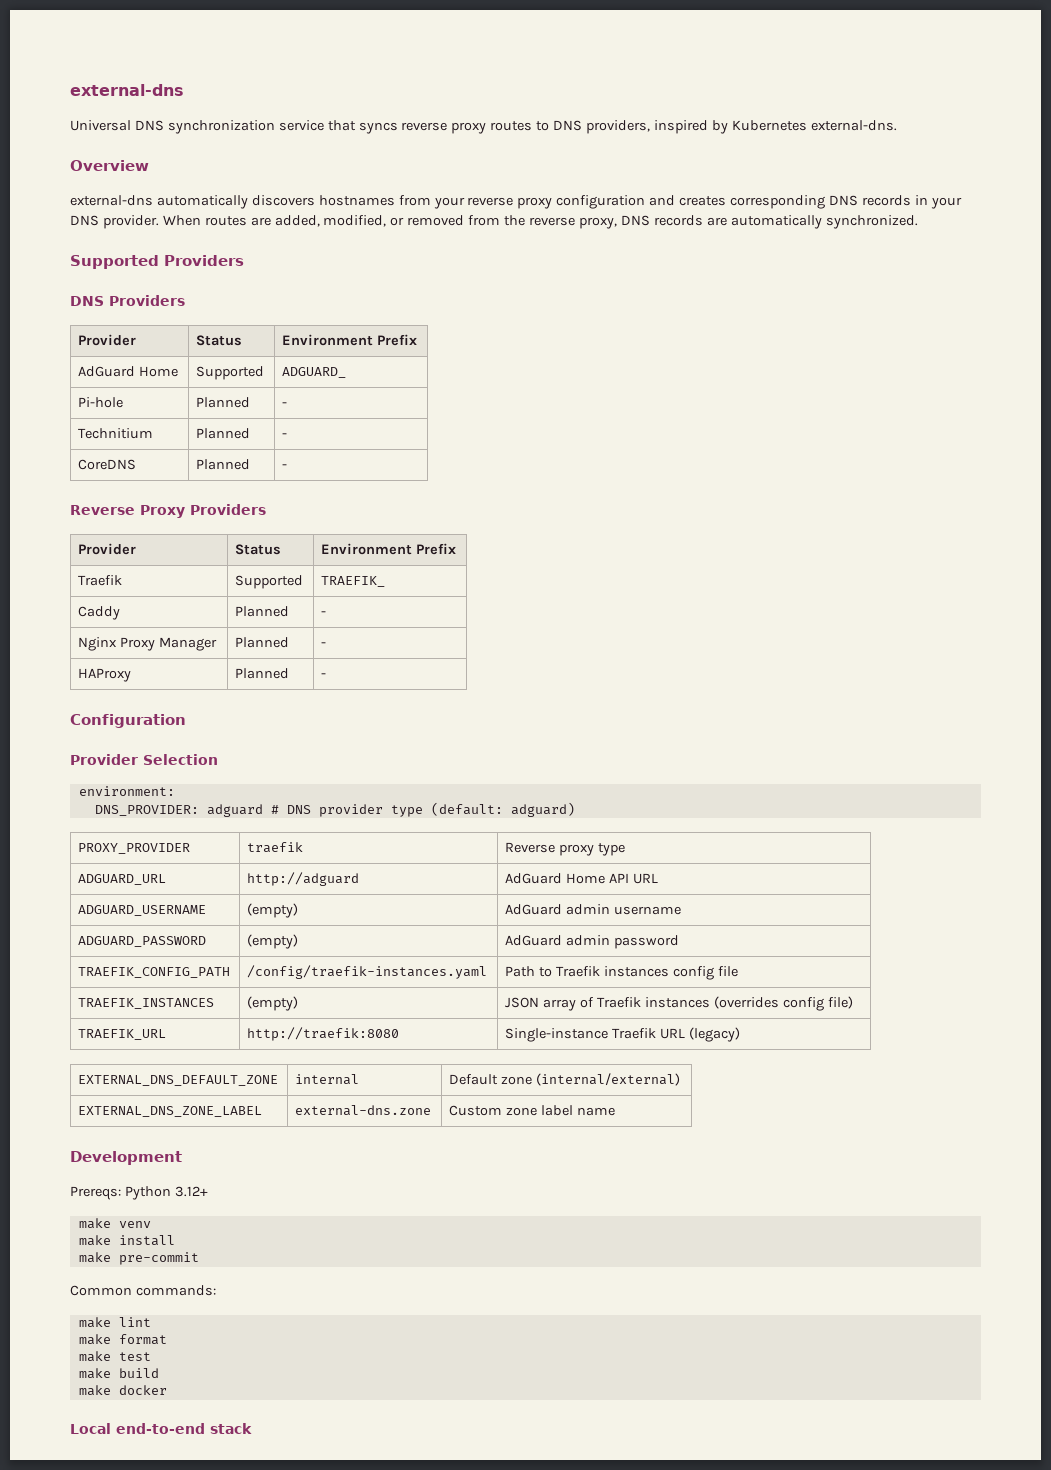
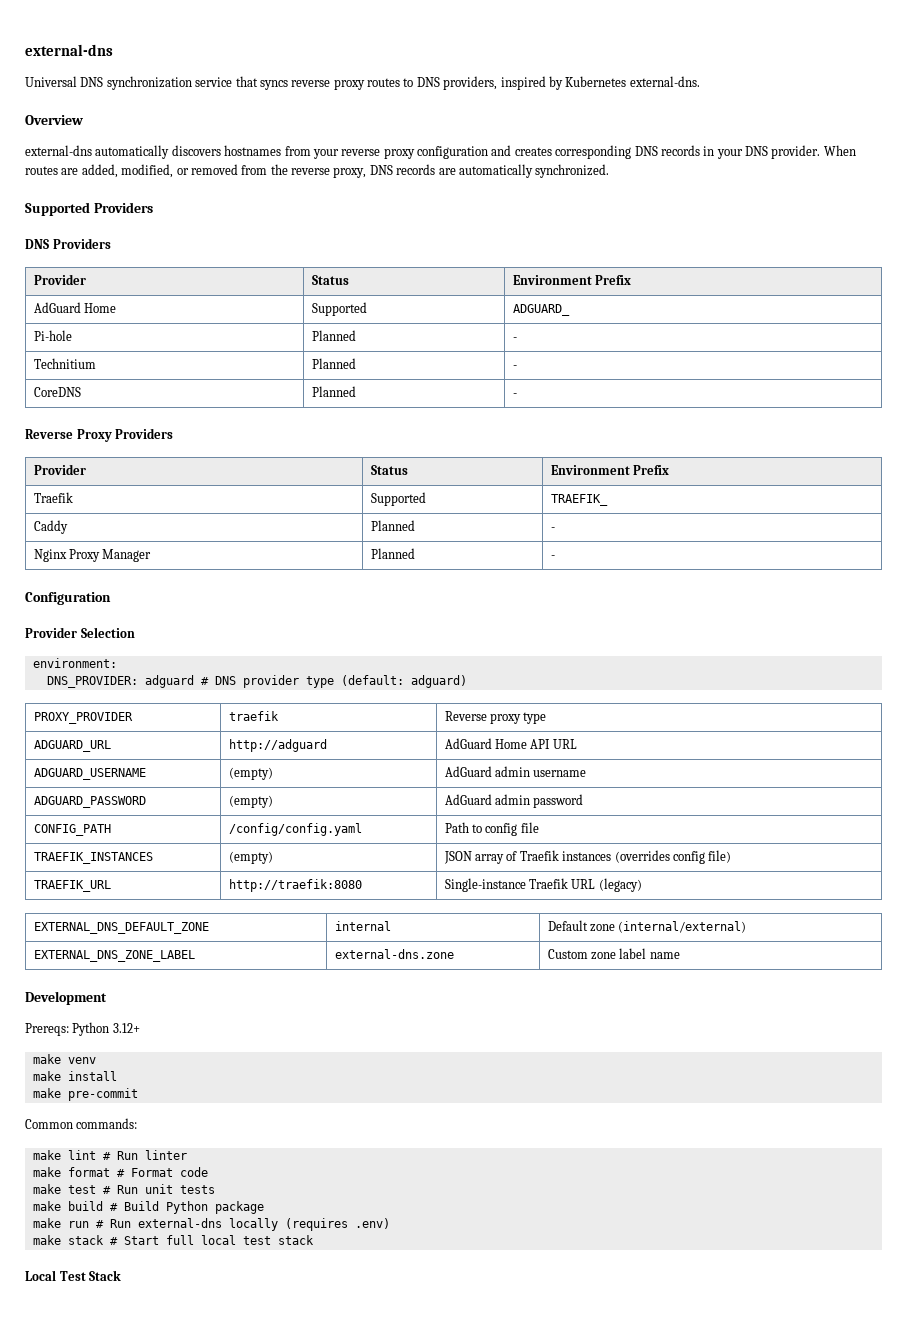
[78,668,132,682] [235,668,290,679] [321,673,327,678] // HAProxy | Planned | - -> (555, 557) none
[78,967,231,978] [247,965,488,979] TRAEFIK_CONFIG_PATH | /config/traefik-instances.yaml -> [33,824,111,836] [228,823,362,836] CONFIG_PATH | /config/config.yaml
[556,966,670,977] Traefik instances -> (483, 828) none
(151, 1322) none -> [102,1150,187,1160] # Run linter
(167, 1339) none -> [116,1167,208,1177] # Format code
[78,1368,159,1379] [78,1385,167,1396] // make build // make docker -> [102,1184,215,1194] [32,1201,264,1214] [32,1218,390,1231] [32,1235,314,1245] # Run unit tests // make build # Build Python package // make run # Run external-dns locally (requires .env) // make stack # Start full local test stack
[116,1423,252,1434] end-to-end stack -> [59,1270,122,1281] Test Stack

